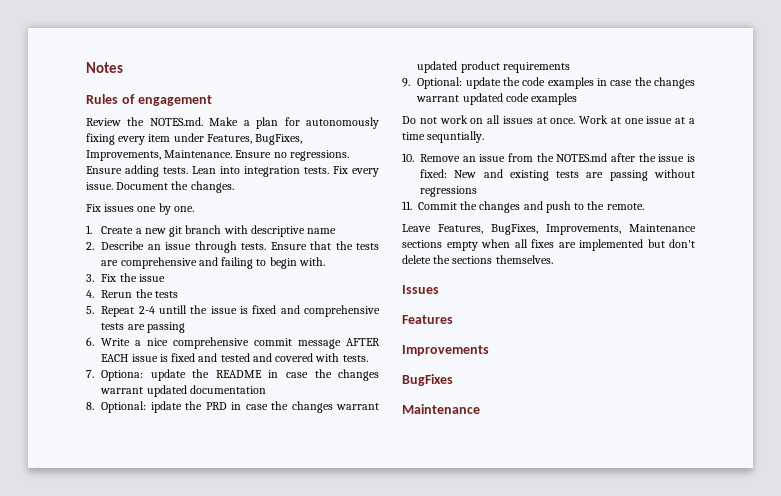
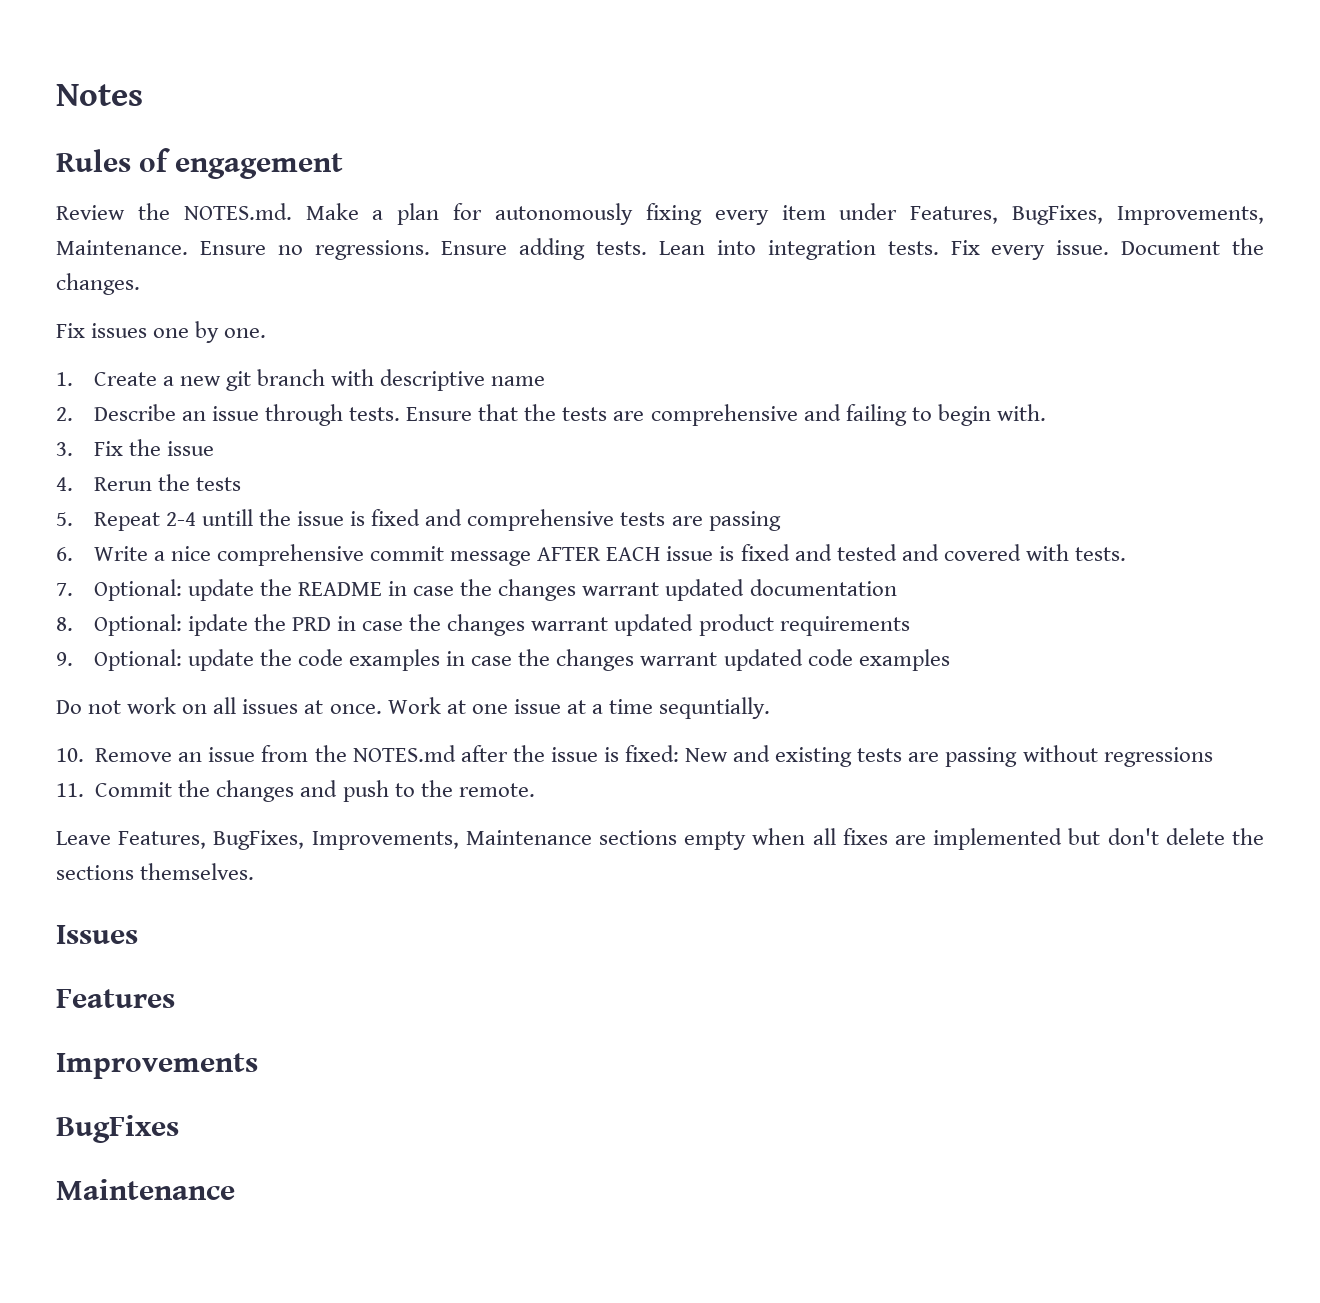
[101,370,144,381] Optiona: -> [93,579,182,601] Optional:

